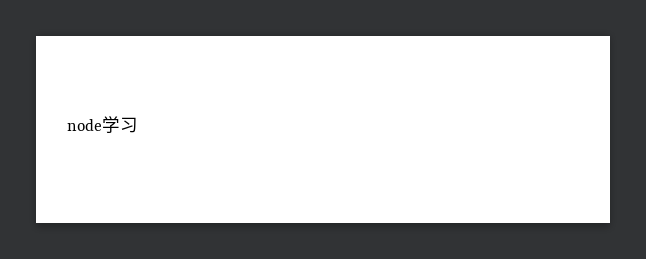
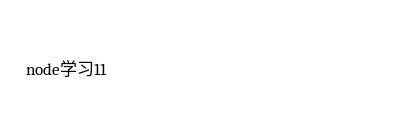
(138, 125) none -> [94,63,107,75] 11

